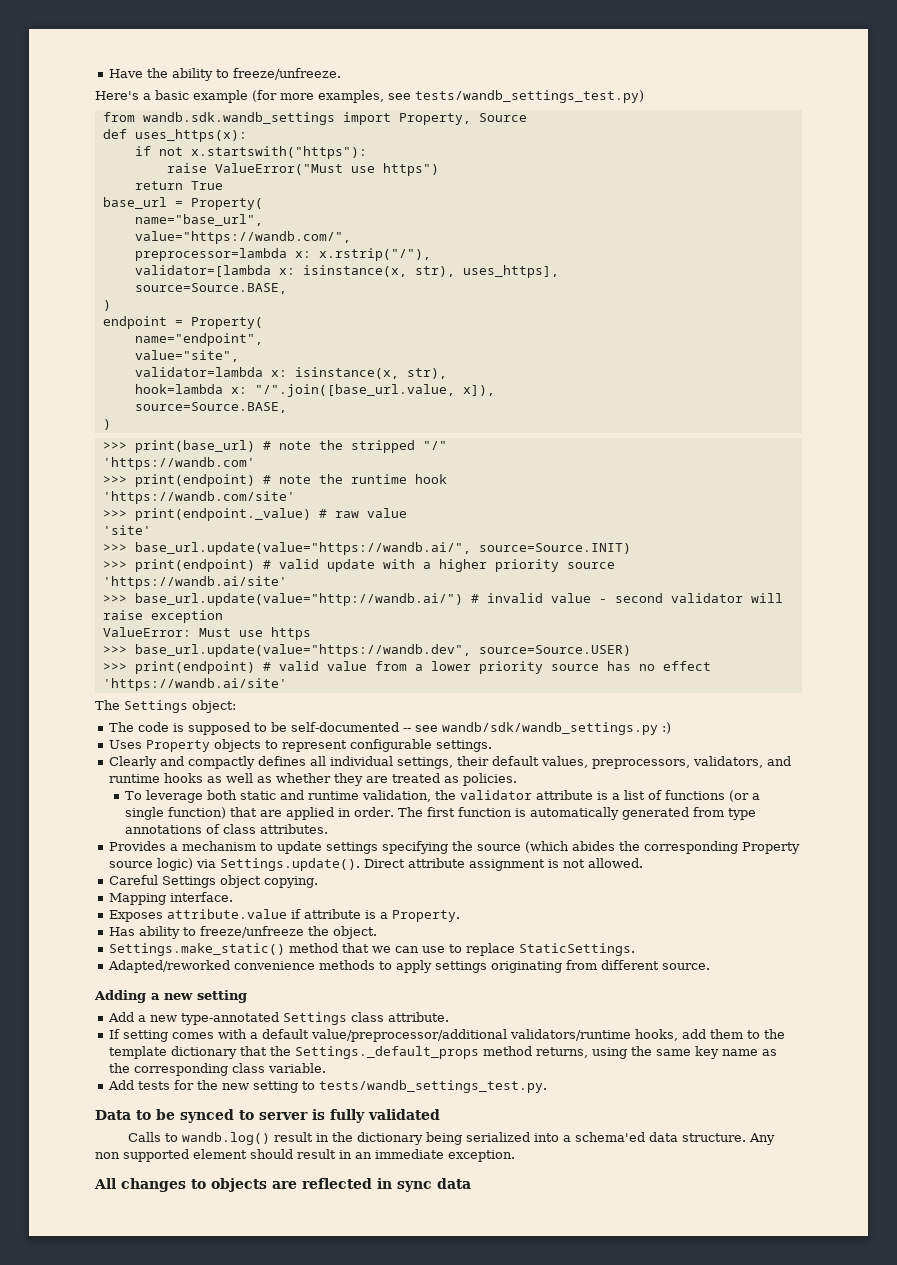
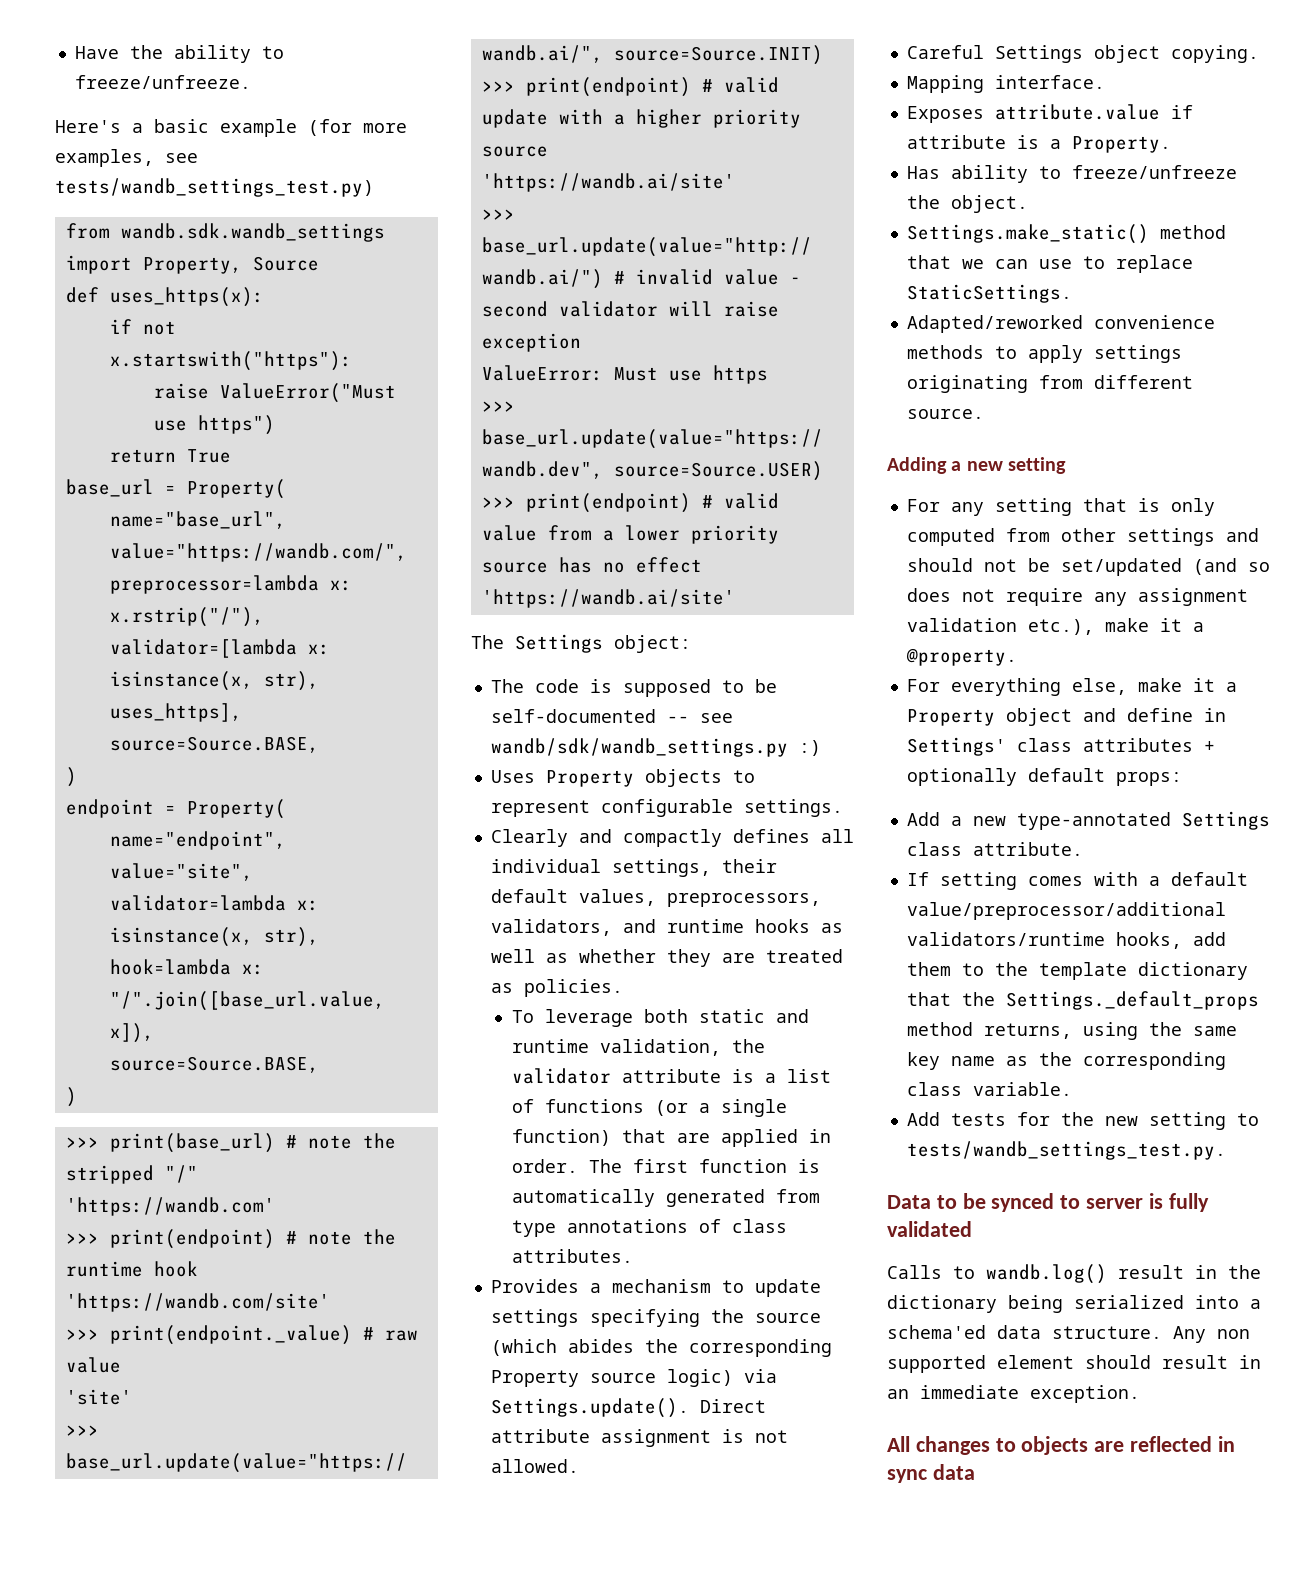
(247, 996) none -> [906,498,1215,516] [906,528,1259,546] [906,558,1270,576] [906,588,1248,606] [906,618,1204,635] [905,648,1017,666] [906,678,1237,696] [906,708,1226,726] [906,737,1215,756] [906,768,1182,786] // For any setting that is only computed from other settings and should not be set/updated (and so does not require any assignment validation etc.), make it a @property. // For everything else, make it a Property object and define in Settings' class attributes + optionally default props:

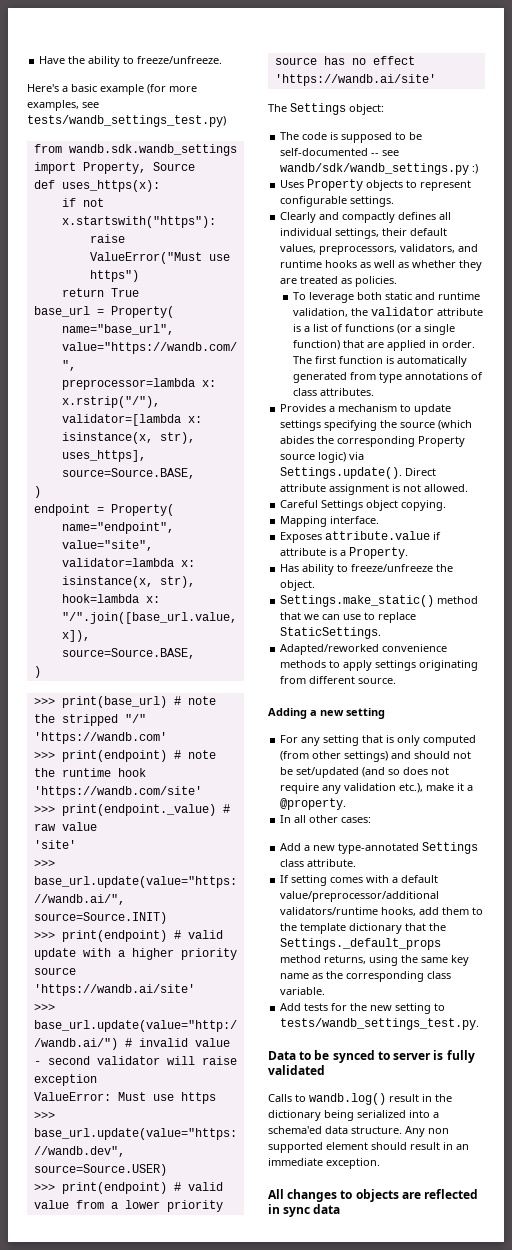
[1005,528,1215,546] from other settings -> [280,751,389,762] (from other settings)
[1137,588,1248,606] assignment -> (342, 789) none
[906,678,1237,696] [906,708,1226,726] [906,737,1215,756] [906,768,1182,786] For everything else, make it a Property object and define in Settings' class attributes + optionally default props: -> [280,815,372,823] In all other cases:

